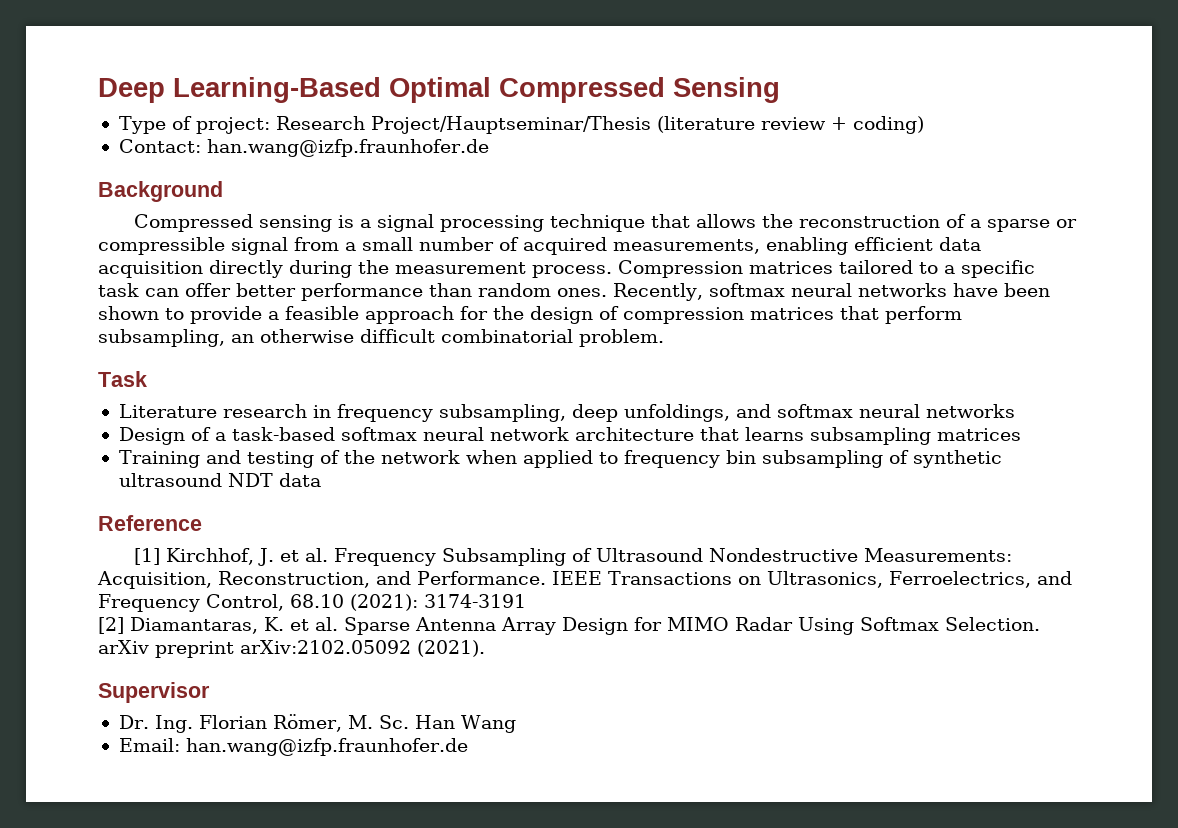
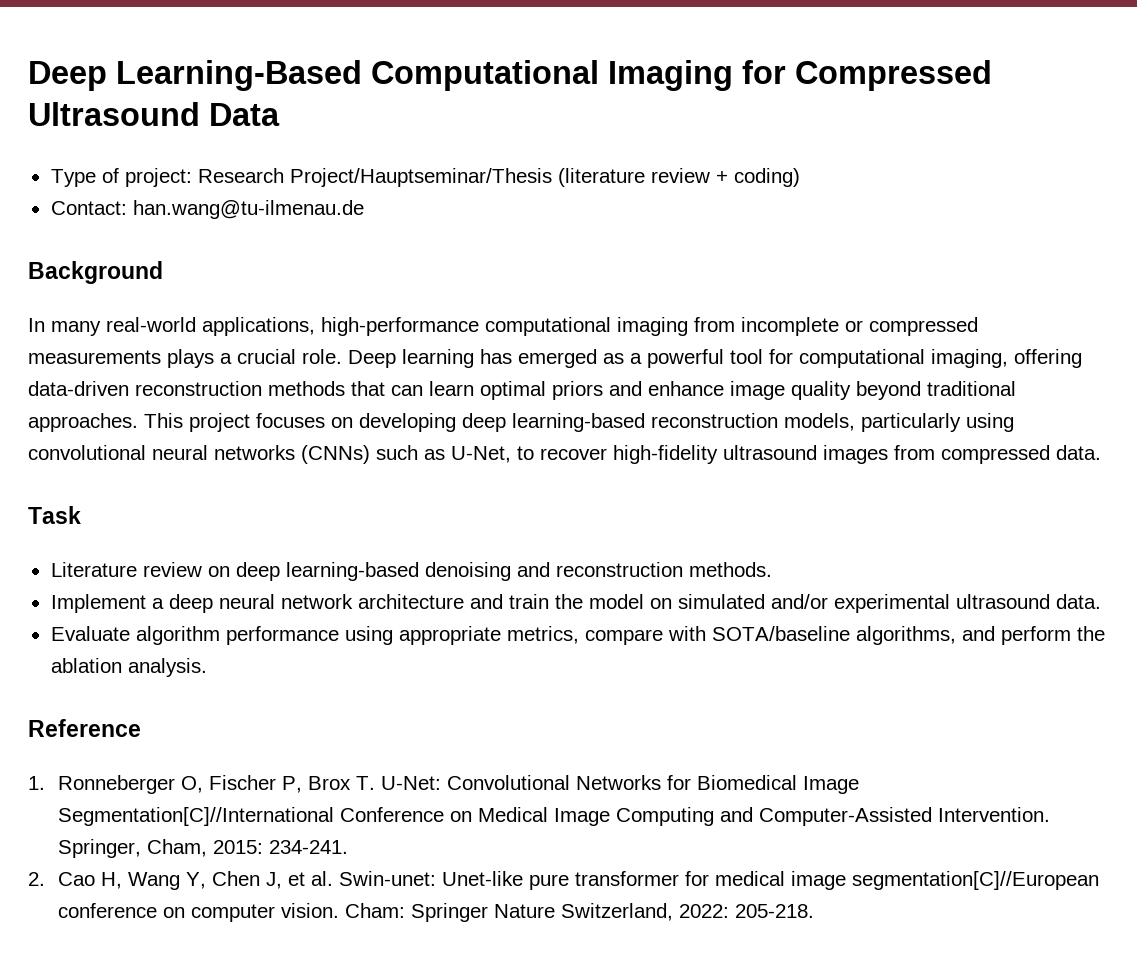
[389,77,780,103] Optimal Compressed Sensing -> [371,60,992,91] [28,102,280,126] Computational Imaging for Compressed Ultrasound Data
[206,139,489,157] han.wang@izfp.fraunhofer.de -> [132,200,364,219] han.wang@tu-ilmenau.de
[133,214,1077,232] [98,237,981,255] [98,260,1035,278] [98,283,1050,301] [98,306,962,324] [98,329,664,347] [98,371,147,387] [118,404,1015,422] [118,427,1021,445] [118,450,1002,468] [118,473,321,487] [98,515,202,531] [133,548,1012,566] [97,571,1072,589] [98,594,526,612] [98,617,1040,635] [98,640,485,658] [98,682,210,703] [118,714,516,733] [118,738,468,756] Compressed sensing is a signal processing technique that allows the reconstruction of a sparse or compressible signal from a small number of acquired measurements, enabling efficient data acquisition directly during the measurement process. Compression matrices tailored to a specific task can offer better performance than random ones. Recently, softmax neural networks have been shown to provide a feasible approach for the design of compression matrices that perform subsampling, an otherwise difficult combinatorial problem. // Task // Literature research in frequency subsampling, deep unfoldings, and softmax neural networks // Design of a task-based softmax neural network architecture that learns subsampling matrices // Training and testing of the network when applied to frequency bin subsampling of synthetic ultrasound NDT data // Reference // [1] Kirchhof, J. et al. Frequency Subsampling of Ultrasound Nondestructive Measurements: Acquisition, Reconstruction, and Performance. IEEE Transactions on Ultrasonics, Ferroelectrics, and Frequency Control, 68.10 (2021): 3174-3191 // [2] Diamantaras, K. et al. Sparse Antenna Array Design for MIMO Radar Using Softmax Selection. arXiv preprint arXiv:2102.05092 (2021). // Supervisor // Dr. Ing. Florian Römer, M. Sc. Han Wang // Email: han.wang@izfp.fraunhofer.de -> [28,317,978,336] [28,349,1082,368] [28,381,1016,400] [28,413,1014,432] [28,445,1101,464] [28,506,81,524] [50,562,772,581] [50,594,1101,613] [50,626,1105,645] [50,658,207,677] [28,719,141,737] [28,775,860,794] [58,807,1051,826] [58,839,349,858] [28,871,1100,890] [58,903,815,922] In many real-world applications, high-performance computational imaging from incomplete or compressed measurements plays a crucial role. Deep learning has emerged as a powerful tool for computational imaging, offering data-driven reconstruction methods that can learn optimal priors and enhance image quality beyond traditional approaches. This project focuses on developing deep learning-based reconstruction models, particularly using convolutional neural networks (CNNs) such as U-Net, to recover high-fidelity ultrasound images from compressed data. // Task // Literature review on deep learning-based denoising and reconstruction methods. // Implement a deep neural network architecture and train the model on simulated and/or experimental ultrasound data. // Evaluate algorithm performance using appropriate metrics, compare with SOTA/baseline algorithms, and perform the ablation analysis. // Reference // 1. Ronneberger O, Fischer P, Brox T. U-Net: Convolutional Networks for Biomedical Image Segmentation[C]//International Conference on Medical Image Computing and Computer-Assisted Intervention. Springer, Cham, 2015: 234-241. // 2. Cao H, Wang Y, Chen J, et al. Swin-unet: Unet-like pure transformer for medical image segmentation[C]//European conference on computer vision. Cham: Springer Nature Switzerland, 2022: 205-218.

